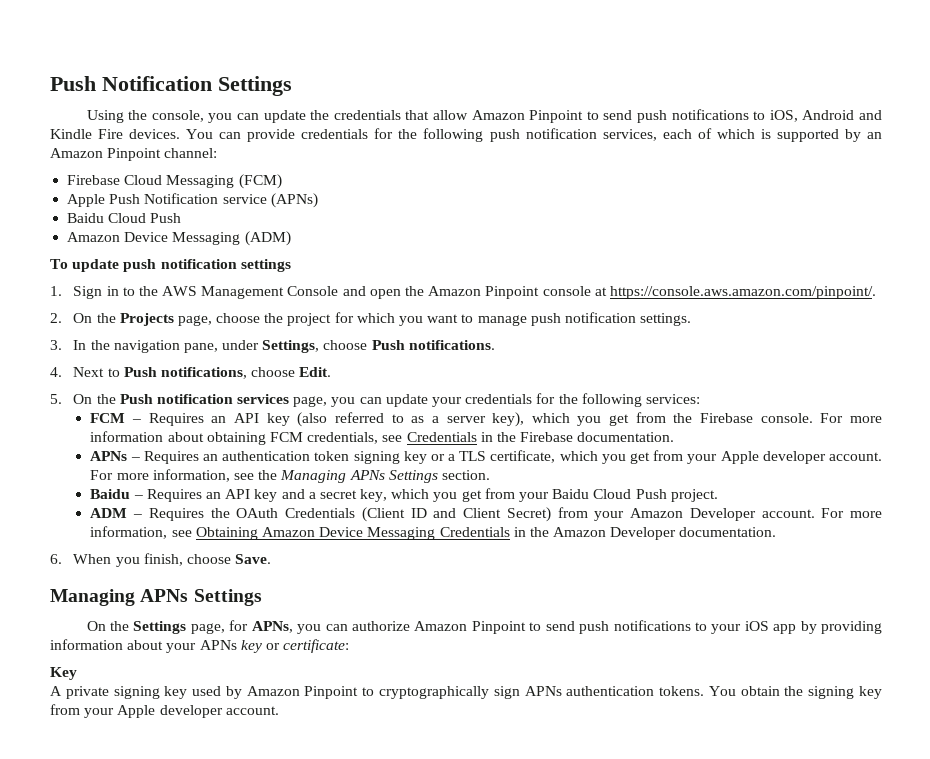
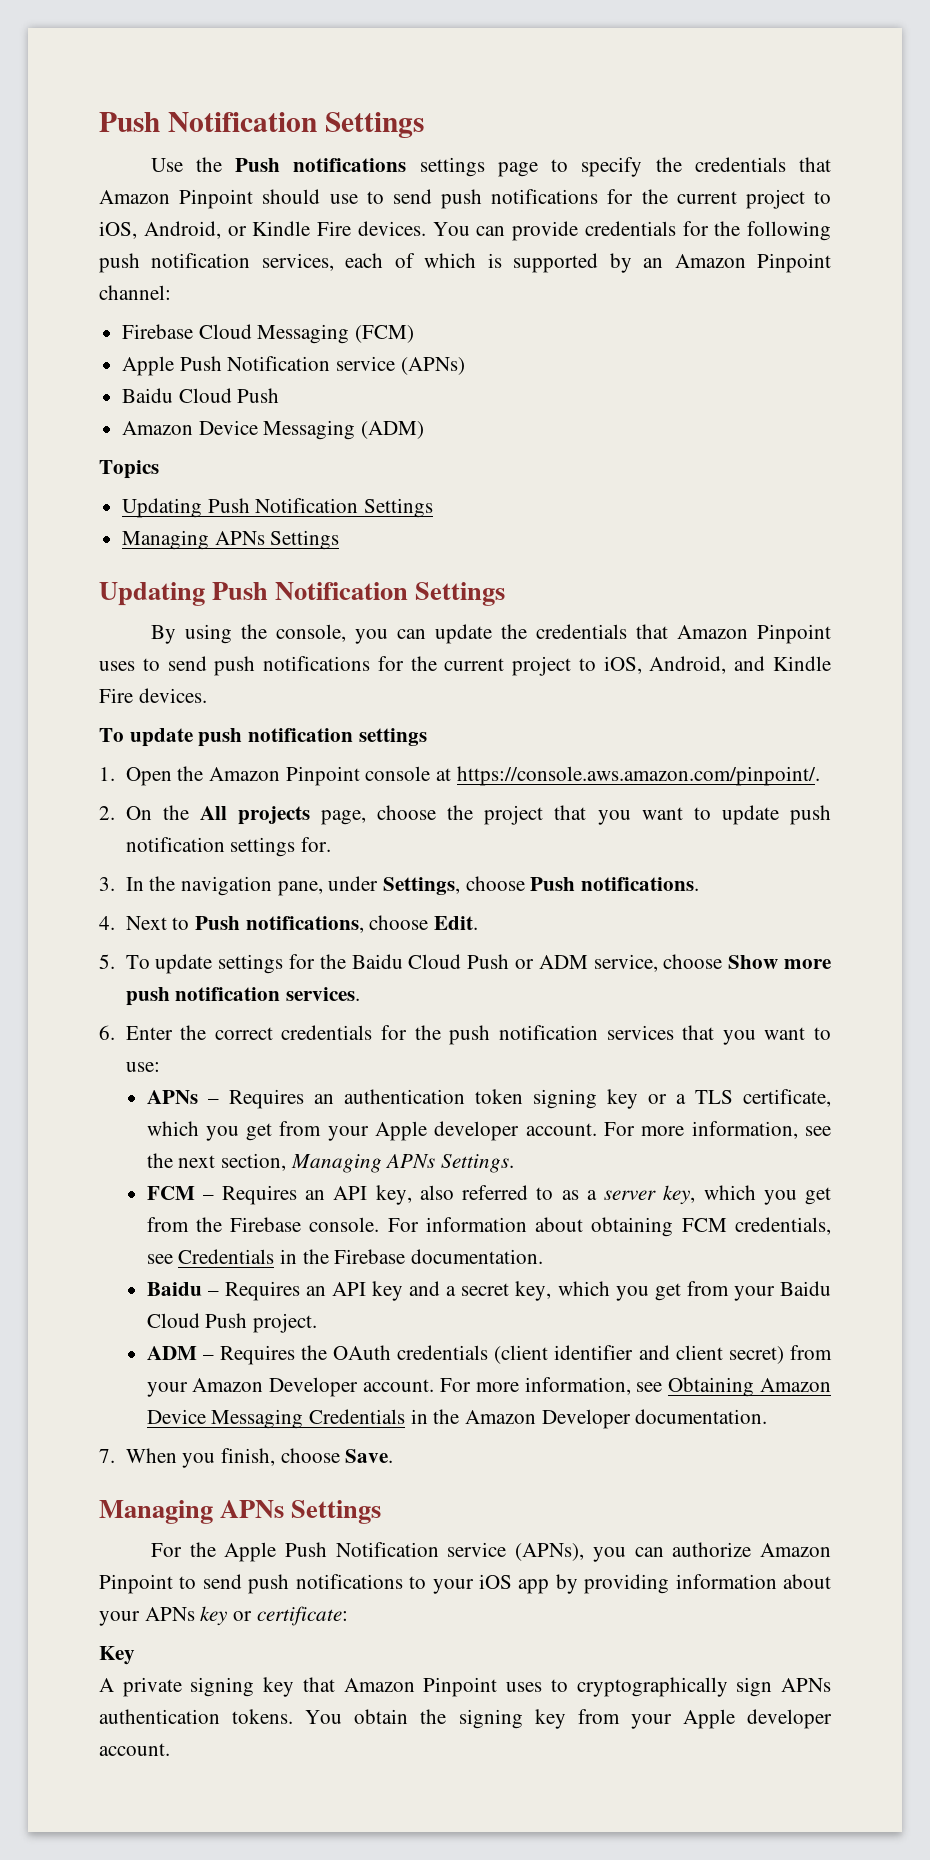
[50,76,292,96] [86,109,882,123] Push Notification Settings // Using the console, you can update the credentials that allow Amazon Pinpoint to send push notifications to iOS, Android and -> [99,112,424,138] [150,157,831,177] [99,189,831,209] [99,221,247,239] Push Notification Settings // Use the Push notifications settings page to specify the credentials that Amazon Pinpoint should use to send push notifications for the current project to iOS, Android, or
(291, 238) none -> [99,460,159,479] [122,498,434,518] [122,530,340,550] [99,582,506,606] [150,624,831,644] [99,656,831,676] [99,688,207,703] // Topics // Updating Push Notification Settings // Managing APNs Settings // Updating Push Notification Settings // By using the console, you can update the credentials that Amazon Pinpoint uses to send push notifications for the current project to iOS, Android, and Kindle Fire devices.
[73,286,401,299] Sign in to the AWS Management Console and open -> [125,767,172,786] Open
[119,313,174,326] Projects -> [199,806,310,825] All projects
[334,312,692,326] for which you want to manage push notification settings. -> [554,805,832,825] [125,837,331,857] that you want to update push notification settings for.
[73,393,700,407] [90,412,883,427] [90,431,675,445] On the Push notification services page, you can update your credentials for the following services: // FCM – Requires an API key (also referred to as a server key), which you get from the Firebase console. For more information about obtaining FCM credentials, see Credentials in the Firebase documentation. -> [125,954,831,974] [125,987,360,1006] [99,1025,831,1045] [125,1062,160,1072] To update settings for the Baidu Cloud Push or ADM service, choose Show more push notification services. // 6. Enter the correct credentials for the push notification services that you want to use:
[280,470,490,483] Managing APNs Settings section. -> [178,1153,514,1173] [146,1185,831,1205] [146,1217,831,1237] [146,1249,543,1264] next section, Managing APNs Settings. // FCM – Requires an API key, also referred to as a server key, which you get from the Firebase console. For information about obtaining FCM credentials, see Credentials in the Firebase documentation.
[285,507,551,522] Credentials (Client ID and Client Secret) -> [397,1345,784,1364] credentials (client identifier and client secret)
[50,554,62,564] 6. -> [99,1449,115,1463] 7.
[86,620,293,634] On the Settings page, for APNs, -> [150,1542,585,1562] For the Apple Push Notification service (APNs),
[192,686,359,699] used by Amazon Pinpoint -> [302,1677,543,1697] that Amazon Pinpoint uses

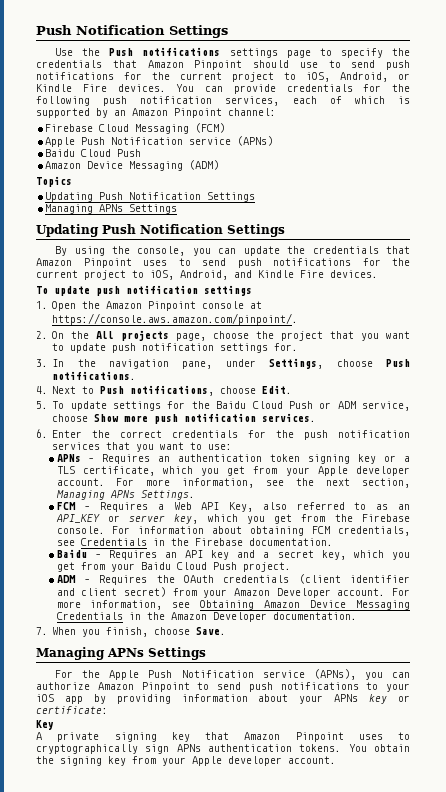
[305,1185,412,1205] an API key, -> [157,502,254,512] a Web API Key,
[586,1190,597,1200] a -> [397,504,410,510] [55,514,120,523] an API_KEY or

